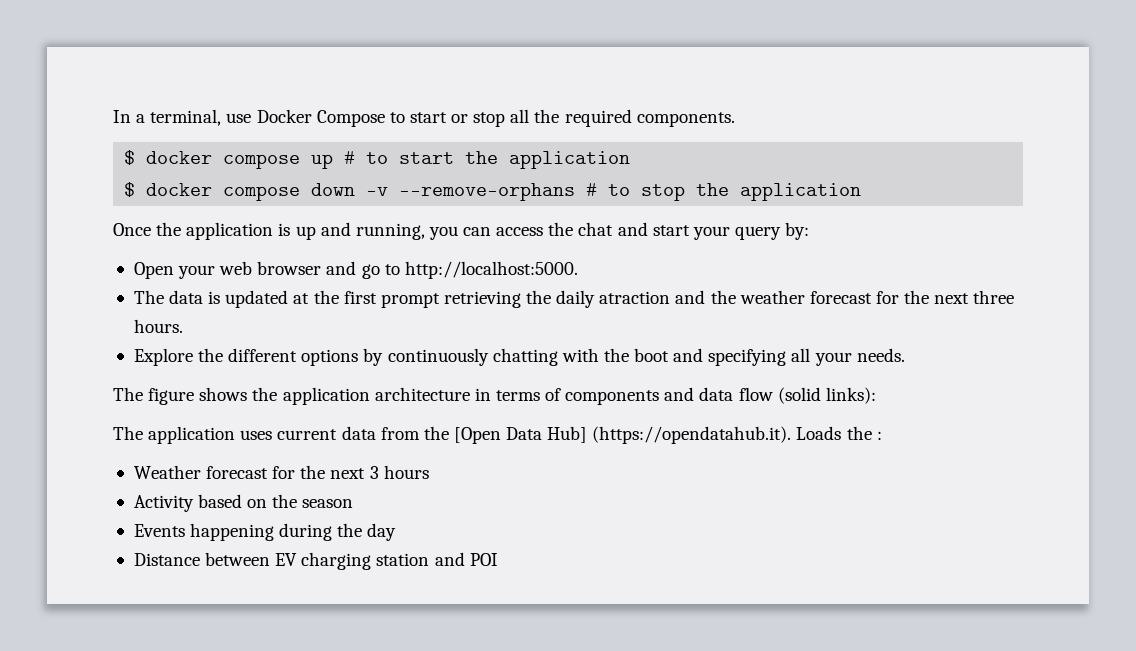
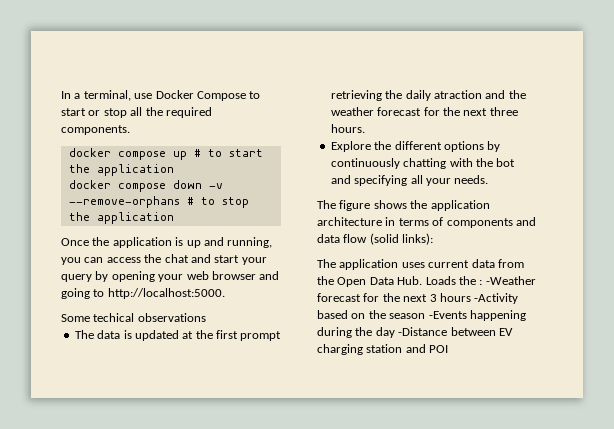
[124,150,136,165] $ -> (130, 130) none
[124,182,136,197] $ -> (174, 170) none
[785,222,810,240] [133,262,174,279] by: // Open -> [95,271,155,282] by opening
[361,264,380,279] go -> [61,288,90,299] going
(578, 270) none -> [61,313,206,322] // Some techical observations
[634,348,670,362] boot -> [496,158,516,167] bot
[453,426,792,444] [Open Data Hub] (https://opendatahub.it). -> [337,276,423,287] Open Data Hub.
[133,465,201,479] // Weather -> [485,276,536,285] -Weather
[133,495,194,512] // Activity -> [474,293,519,304] -Activity
[133,524,185,537] // Events -> [428,311,467,319] -Events
[133,553,200,566] // Distance -> [398,327,448,336] -Distance

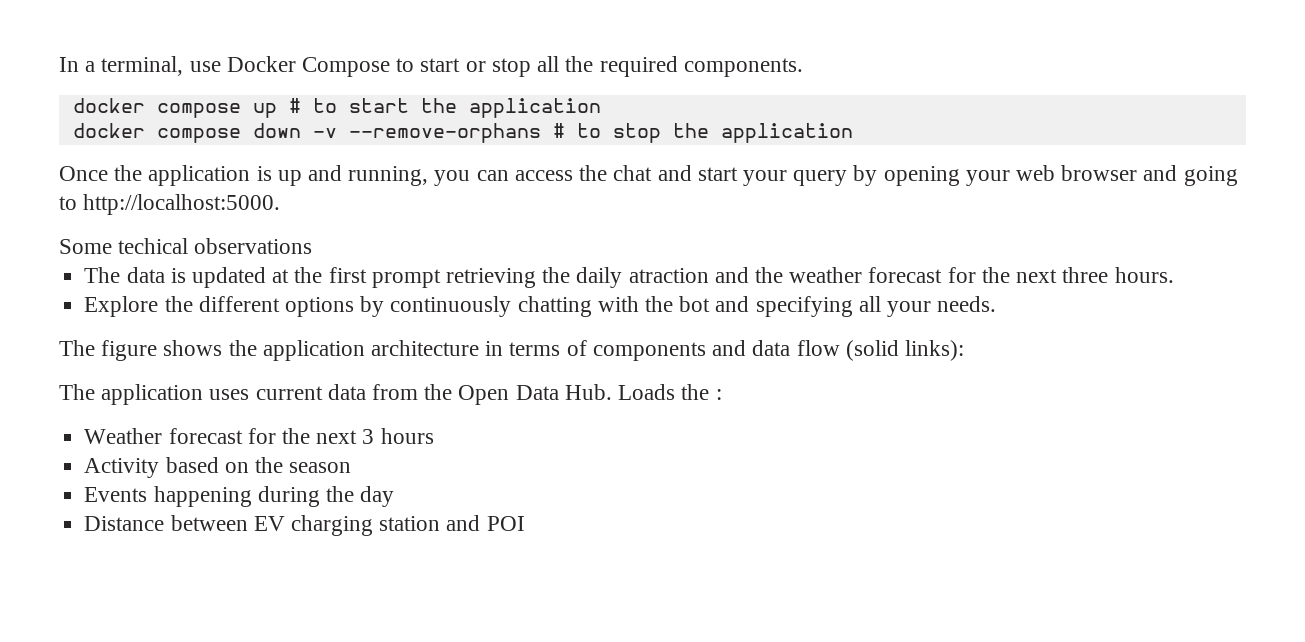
[485,276,536,285] -Weather -> [84,428,163,444] // Weather
[474,293,519,304] -Activity -> [84,458,160,478] // Activity
[428,311,467,319] -Events -> [84,487,148,502] // Events
[398,327,448,336] -Distance -> [84,516,165,531] // Distance

